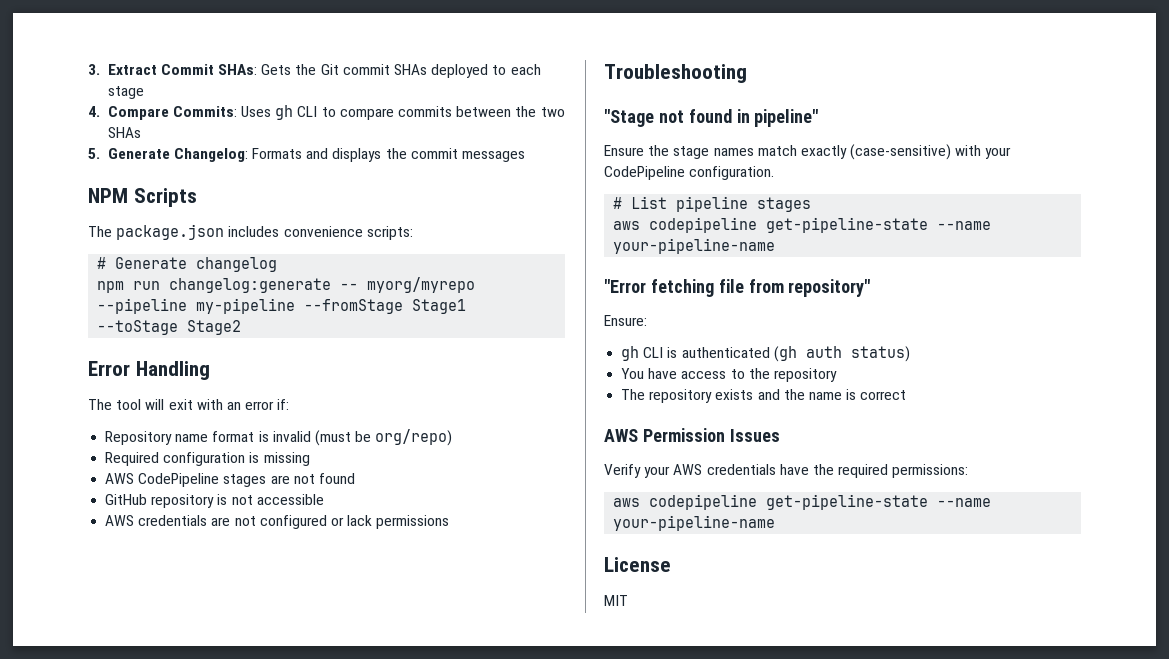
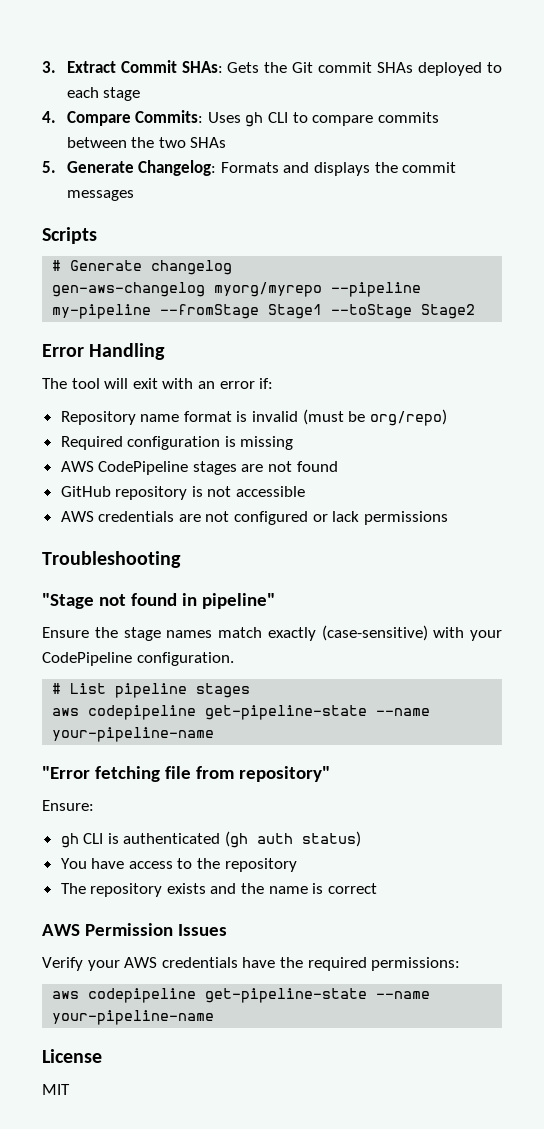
[88,188,128,203] NPM -> (134, 195) none
[88,224,413,240] // The package.json includes convenience scripts: -> (97, 235) none
[97,278,359,293] npm run changelog:generate -- -> [52,282,206,297] gen-aws-changelog

